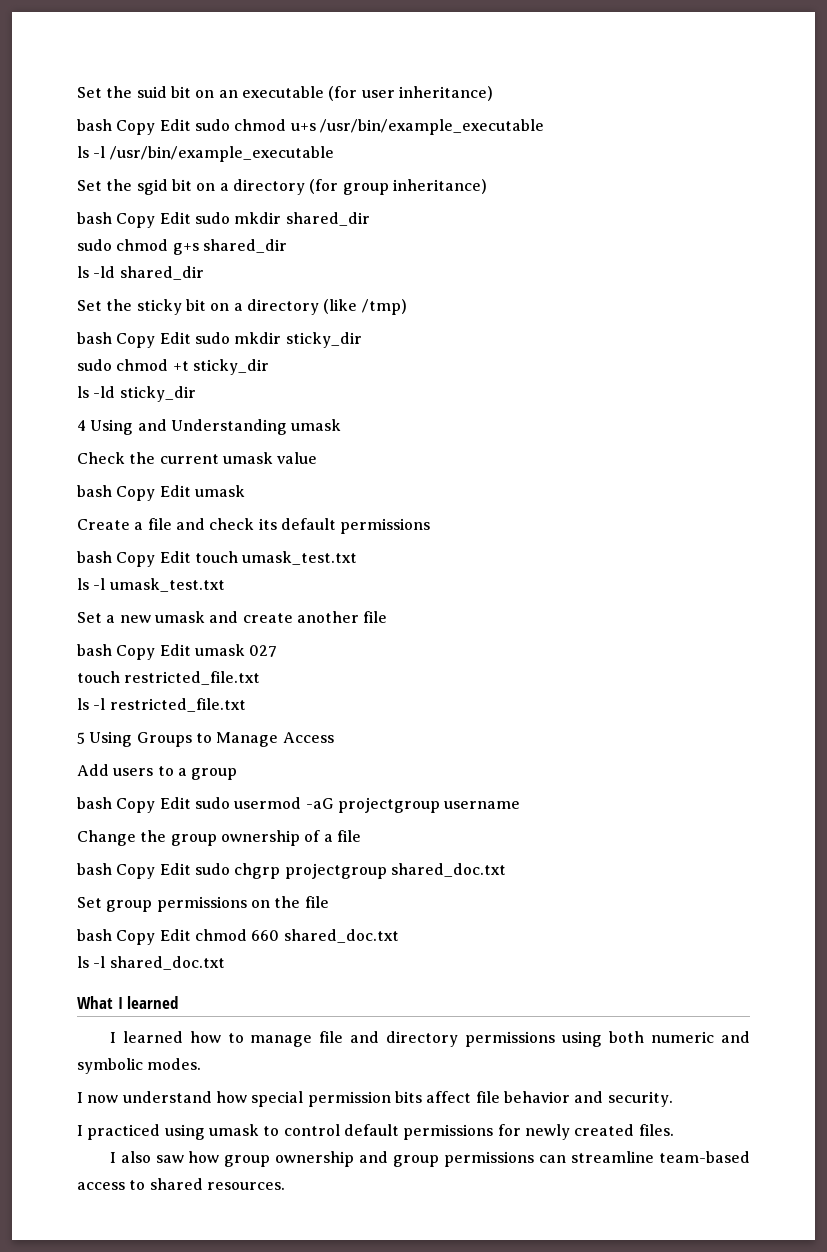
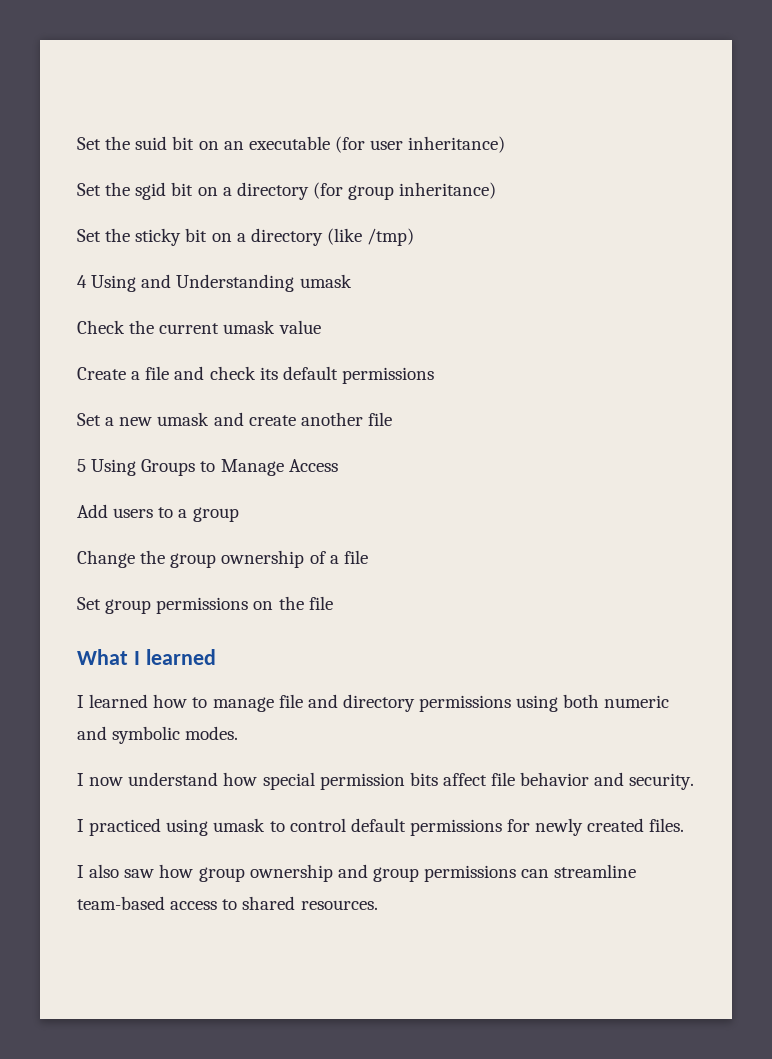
[77,119,544,135] [77,146,334,162] // bash Copy Edit sudo chmod u+s /usr/bin/example_executable // ls -l /usr/bin/example_executable -> (506, 144) none
[77,212,370,228] [77,239,287,255] [77,266,204,280] // bash Copy Edit sudo mkdir shared_dir // sudo chmod g+s shared_dir // ls -ld shared_dir -> (497, 190) none
[77,332,362,348] [77,359,269,375] [77,386,196,402] // bash Copy Edit sudo mkdir sticky_dir // sudo chmod +t sticky_dir // ls -ld sticky_dir -> (415, 237) none
[77,485,245,501] // bash Copy Edit umask -> (321, 327) none
[77,551,358,567] [77,578,225,592] // bash Copy Edit touch umask_test.txt // ls -l umask_test.txt -> (434, 375) none
[77,644,278,660] [77,671,261,685] [77,698,246,712] // bash Copy Edit umask 027 // touch restricted_file.txt // ls -l restricted_file.txt -> (392, 419) none
[77,797,521,813] // bash Copy Edit sudo usermod -aG projectgroup username -> (239, 514) none
[77,863,506,879] // bash Copy Edit sudo chgrp projectgroup shared_doc.txt -> (368, 557) none
[77,929,399,945] [77,956,225,970] // bash Copy Edit chmod 660 shared_doc.txt // ls -l shared_doc.txt -> (333, 603) none

